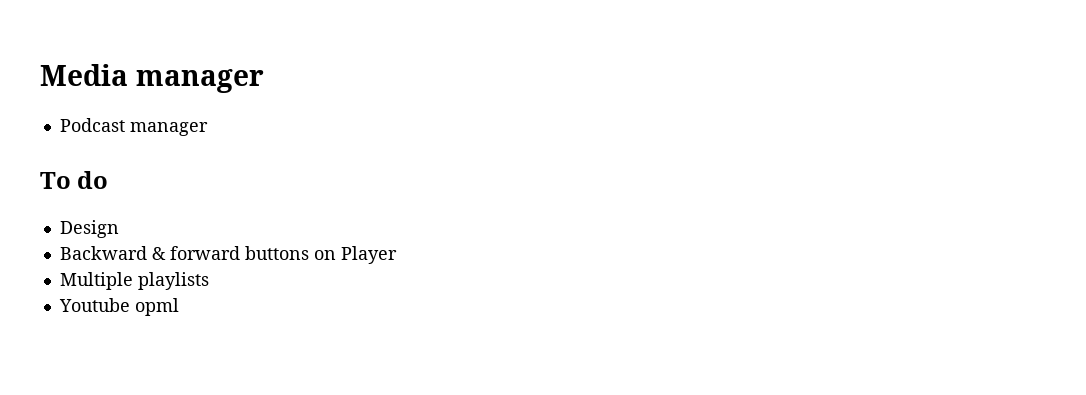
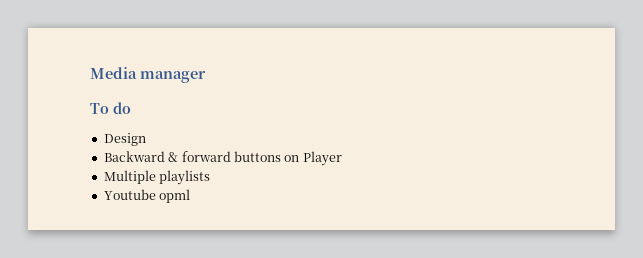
[59,118,208,136] // Podcast manager -> (206, 77) none

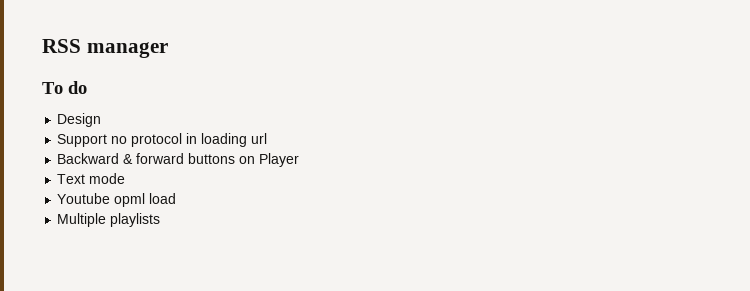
[90,67,137,79] Media -> [42,39,81,53] RSS
(146, 139) none -> [57,133,268,147] // Support no protocol in loading url
[103,170,211,185] Multiple playlists -> [57,173,126,184] Text mode
(191, 196) none -> [149,193,177,204] [57,213,161,227] load // Multiple playlists

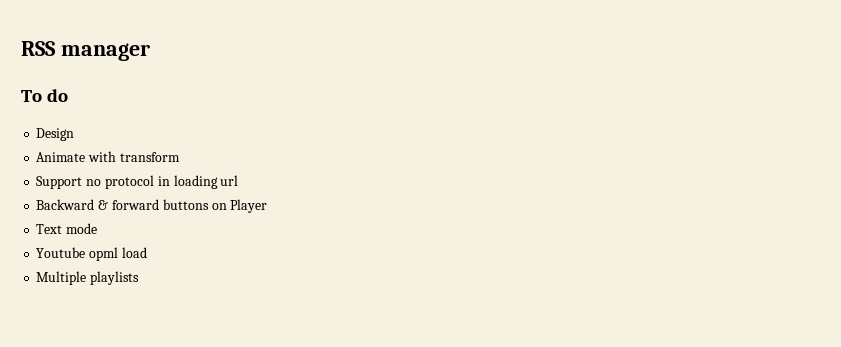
(102, 120) none -> [36,151,180,162] // Animate with transform

